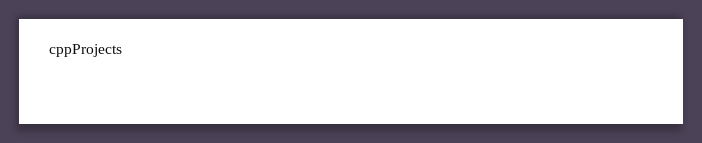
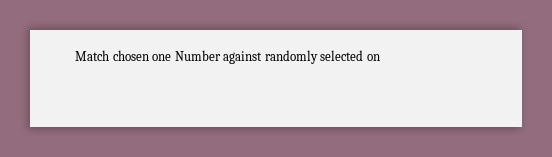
[49,44,122,57] cppProjects -> [75,50,380,64] Match chosen one Number against randomly selected on

